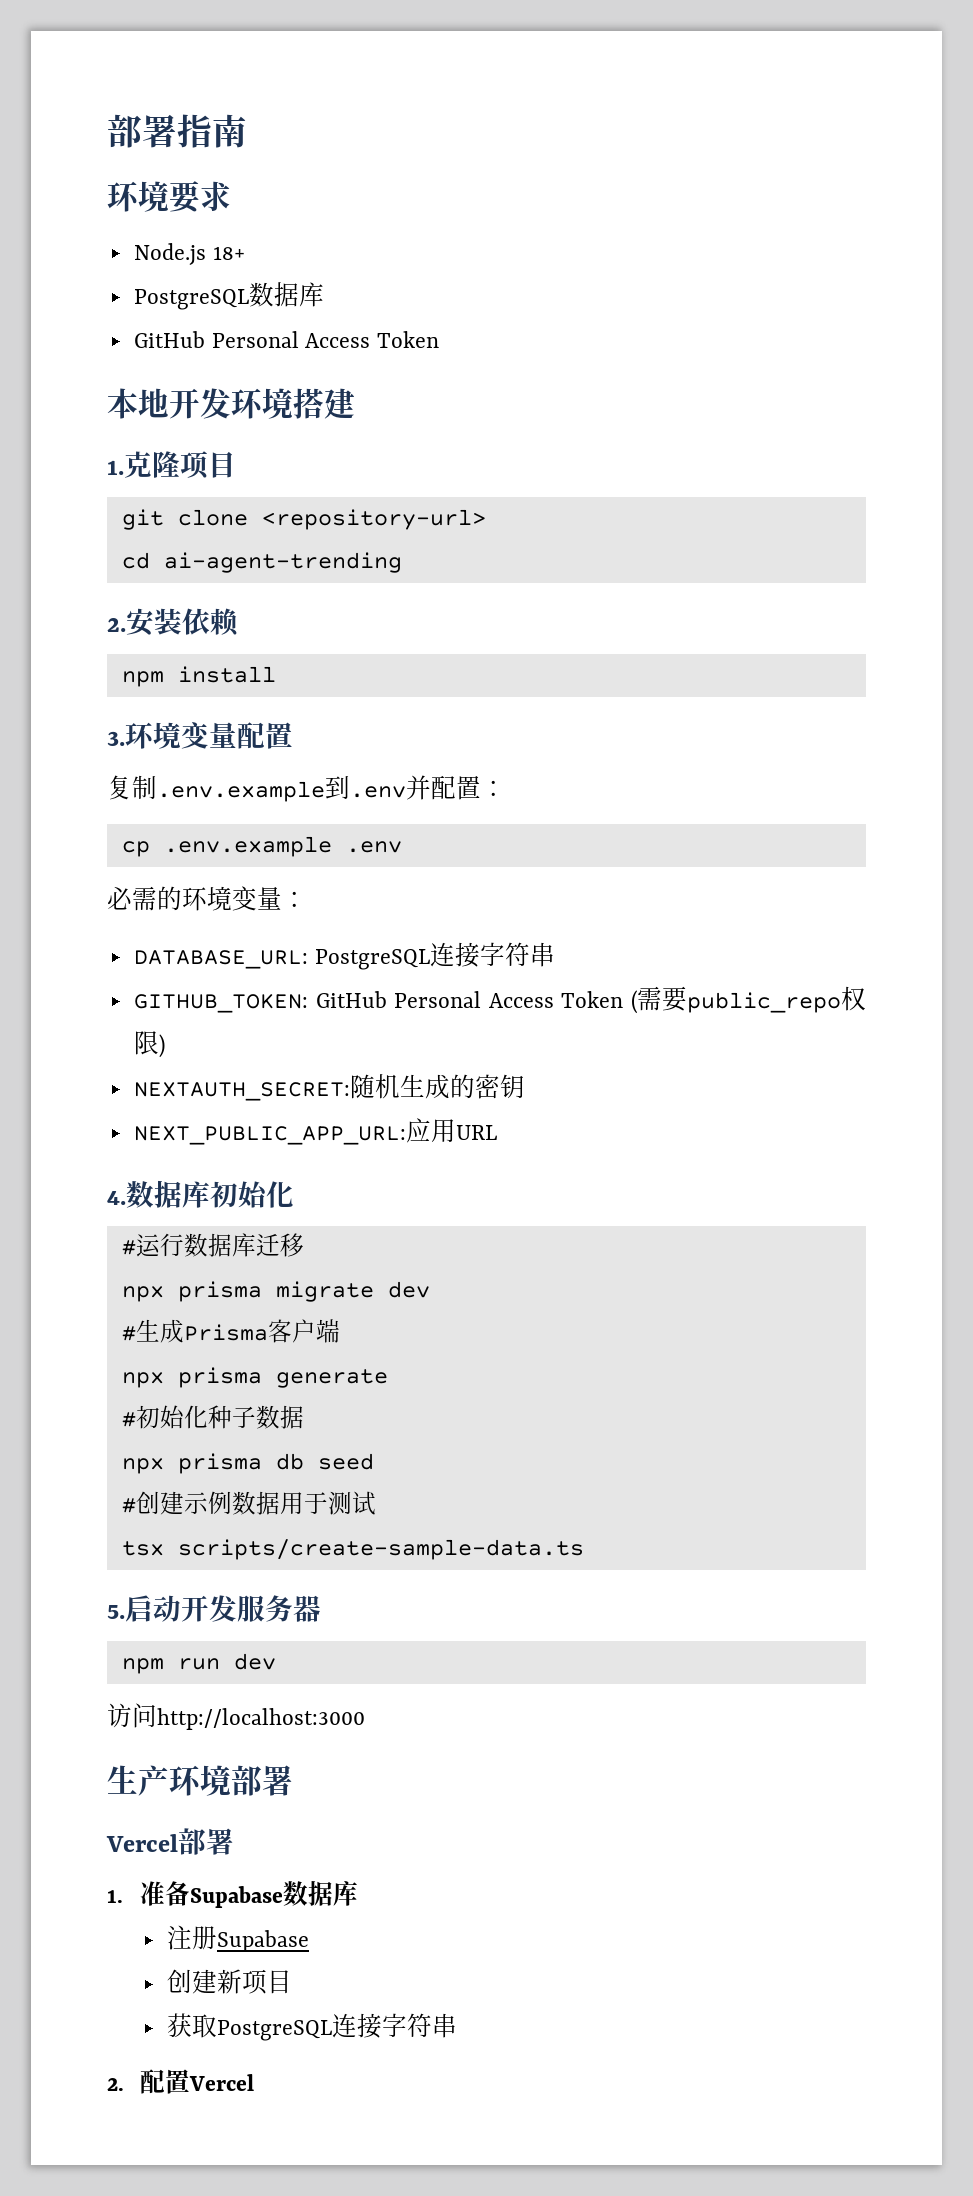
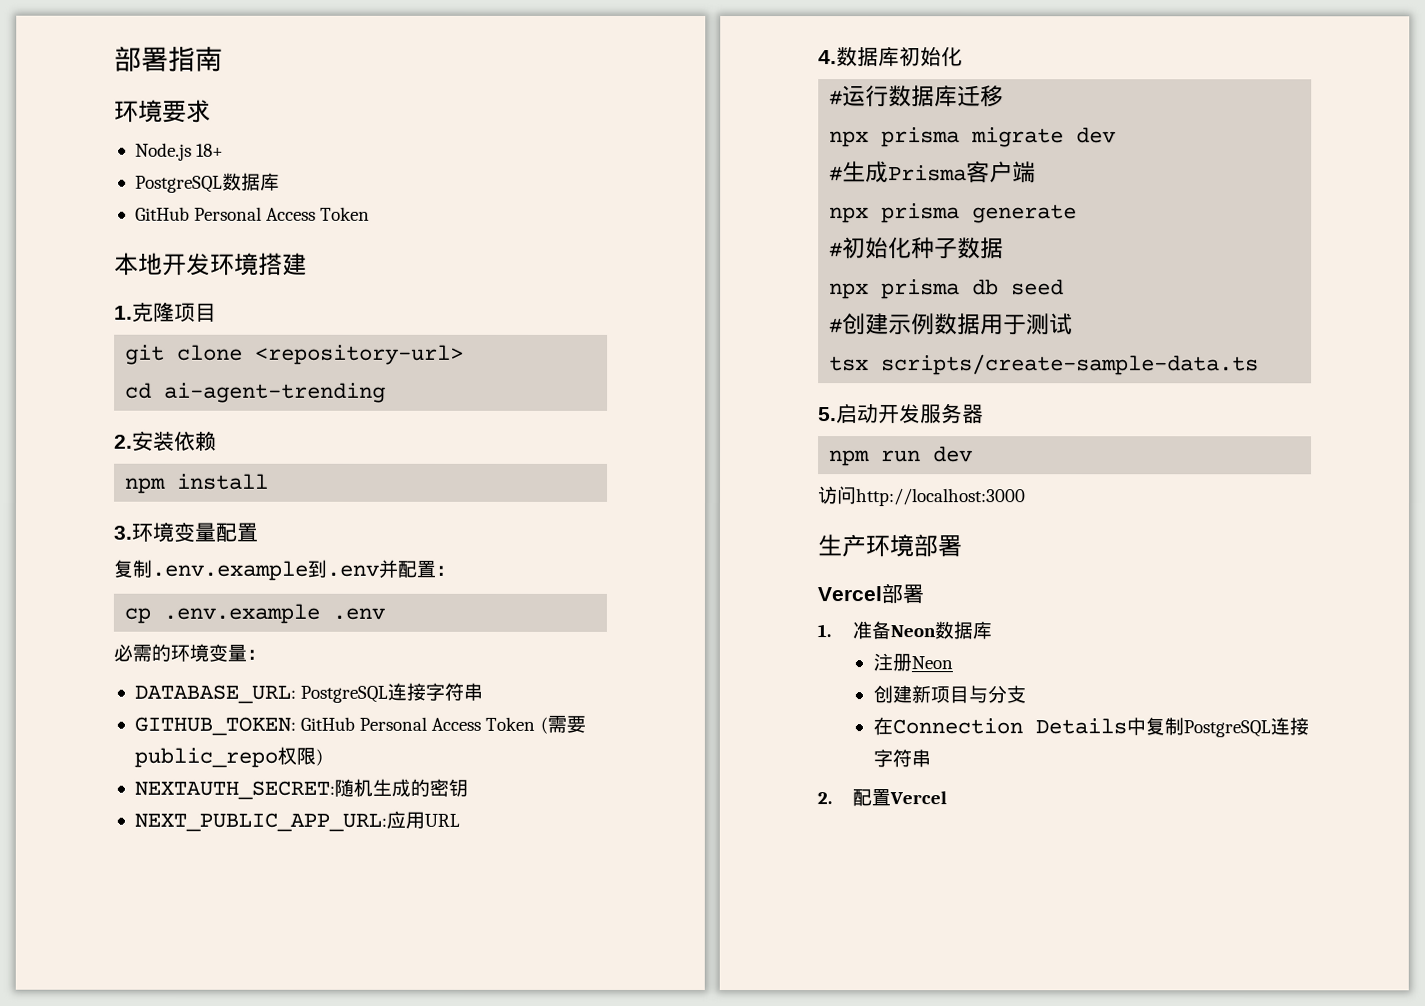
[190,1886,284,1908] Supabase -> [889,625,936,638] Neon
[217,1930,310,1952] Supabase -> [910,656,953,670] Neon
[167,2013,218,2038] // 获取 -> [967,685,1026,704] [872,717,1184,736] 与分支 // 在Connection Details中复制

